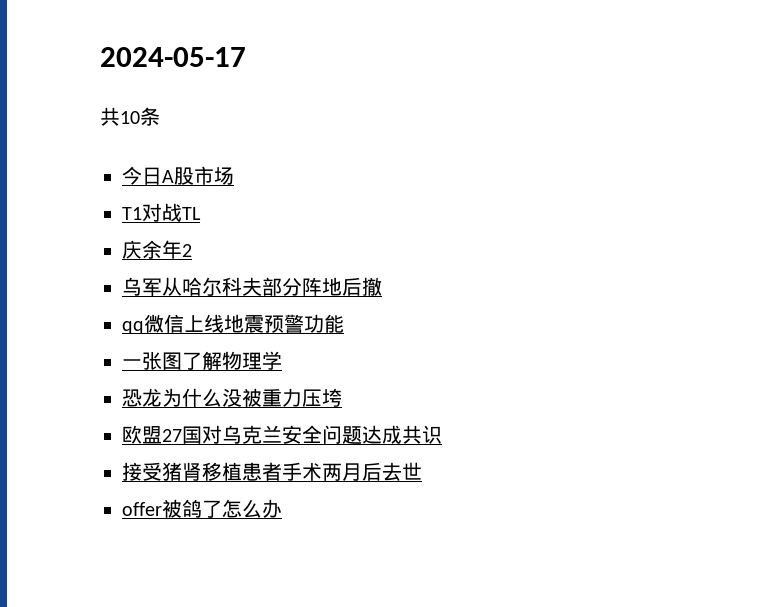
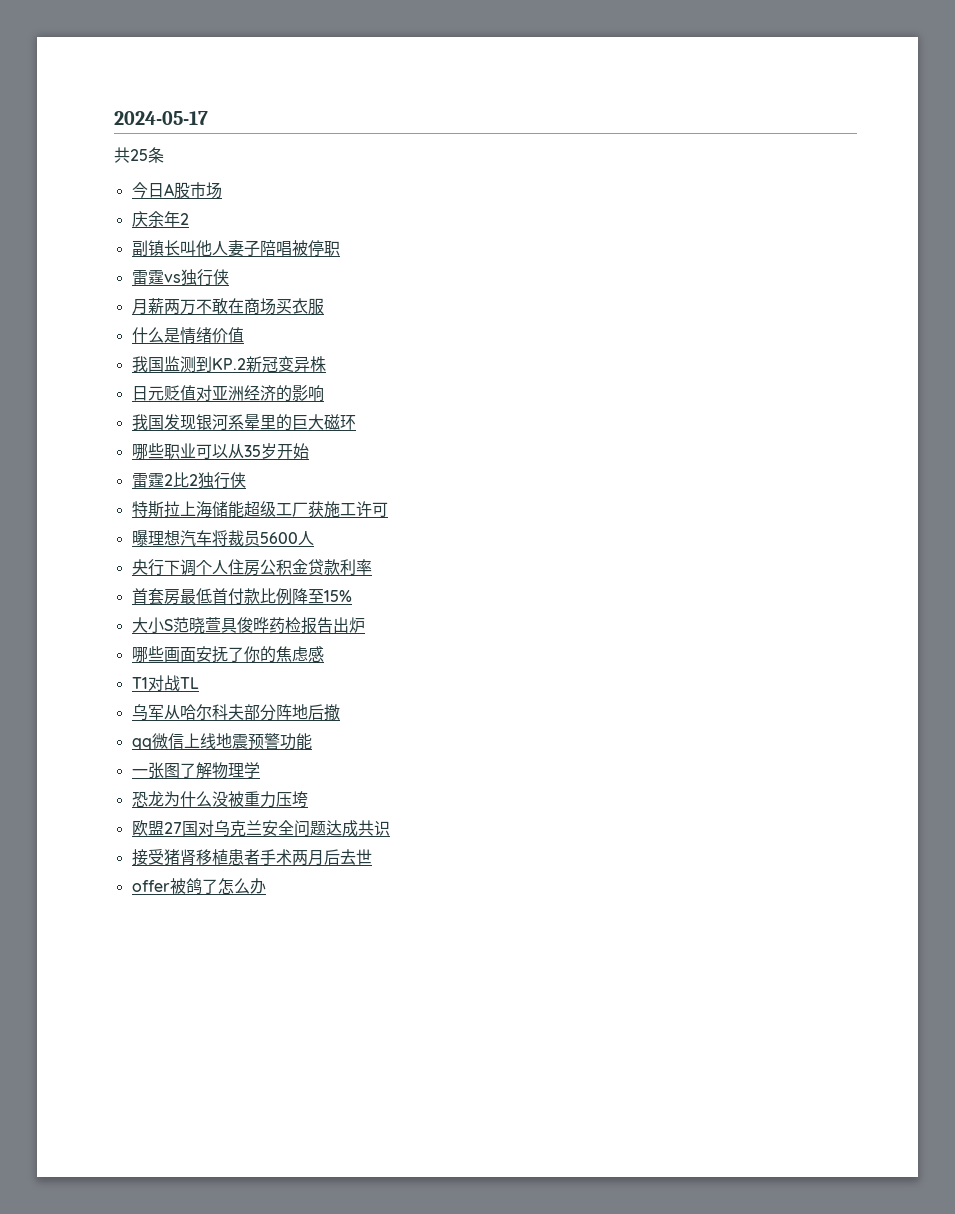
[120,111,140,124] 10 -> [130,149,148,161] 25
(234, 176) none -> [131,211,189,228] [131,240,340,257] [131,269,229,286] [131,298,324,315] [131,327,244,344] [131,356,326,373] [131,385,324,402] [131,414,356,431] [131,443,309,460] [131,472,246,489] [131,501,388,518] [131,530,314,546] [131,559,372,576] [131,588,352,605] [131,617,365,634] [131,646,324,663] // 庆余年2 // 副镇长叫他人妻子陪唱被停职 // 雷霆vs独行侠 // 月薪两万不敢在商场买衣服 // 什么是情绪价值 // 我国监测到KP.2新冠变异株 // 日元贬值对亚洲经济的影响 // 我国发现银河系晕里的巨大磁环 // 哪些职业可以从35岁开始 // 雷霆2比2独行侠 // 特斯拉上海储能超级工厂获施工许可 // 曝理想汽车将裁员5600人 // 央行下调个人住房公积金贷款利率 // 首套房最低首付款比例降至15% // 大小S范晓萱具俊晔药检报告出炉 // 哪些画面安抚了你的焦虑感
[122,240,192,259] // 庆余年2 -> (199, 683) none

